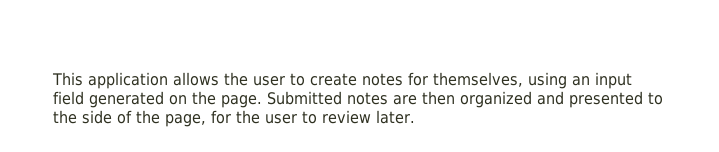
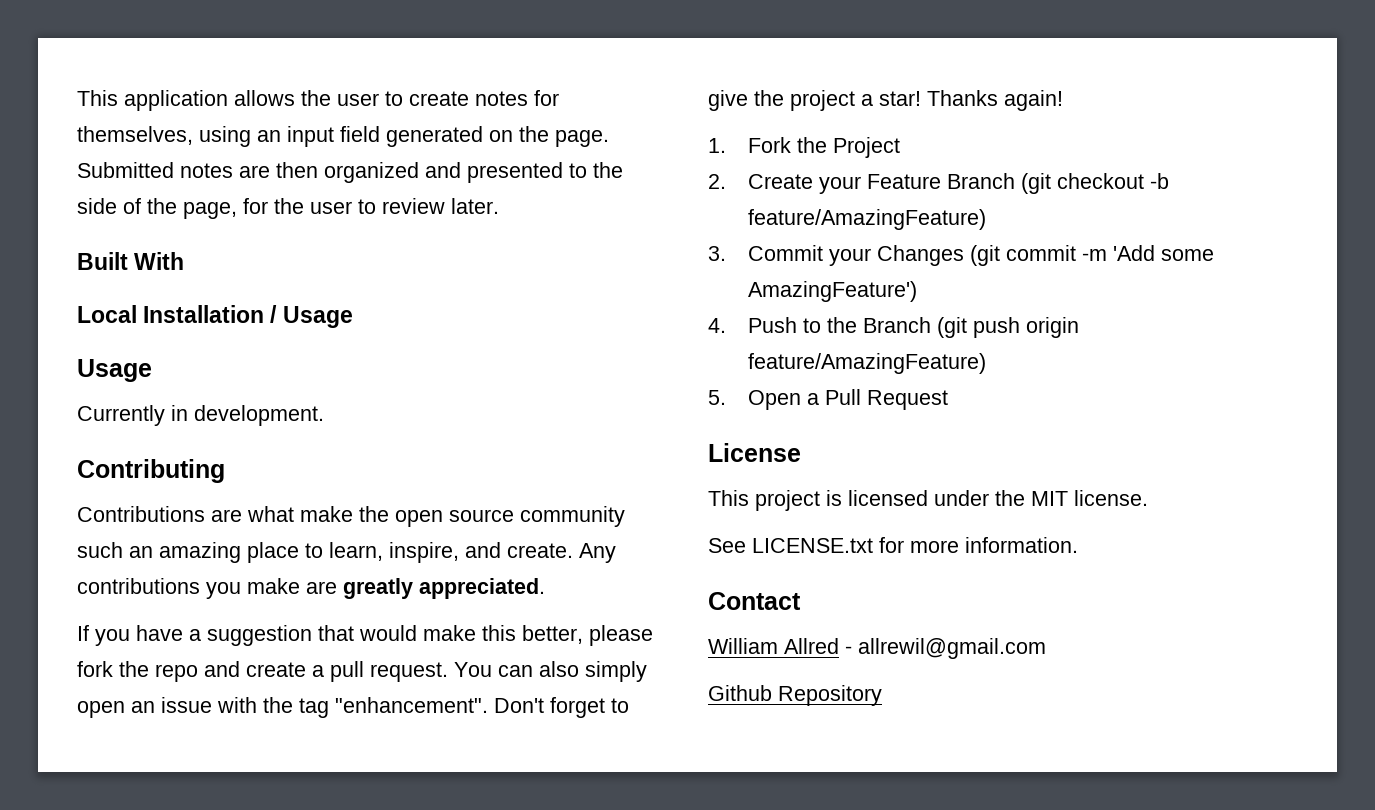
(415, 117) none -> [77,252,185,270] [77,305,353,328] [77,359,152,382] [77,405,324,426] [77,459,225,483] [77,506,625,527] [77,542,616,563] [77,578,545,599] [77,625,653,646] [77,661,647,682] [77,697,629,718] [708,90,1063,111] [708,137,901,158] [708,173,1170,194] [748,209,987,230] [708,245,1215,266] [748,281,918,302] [708,317,1080,338] [748,353,987,374] [708,389,949,410] [708,443,801,462] [708,490,1148,511] [708,537,1078,553] [708,592,801,610] [708,638,1046,659] [708,685,882,706] // Built With // Local Installation / Usage // Usage // Currently in development. // Contributing // Contributions are what make the open source community such an amazing place to learn, inspire, and create. Any contributions you make are greatly appreciated. // If you have a suggestion that would make this better, please fork the repo and create a pull request. You can also simply open an issue with the tag "enhancement". Don't forget to give the project a star! Thanks again! // 1. Fork the Project // 2. Create your Feature Branch (git checkout -b feature/AmazingFeature) // 3. Commit your Changes (git commit -m 'Add some AmazingFeature') // 4. Push to the Branch (git push origin feature/AmazingFeature) // 5. Open a Pull Request // License // This project is licensed under the MIT license. // See LICENSE.txt for more information. // Contact // William Allred - allrewil@gmail.com // Github Repository

